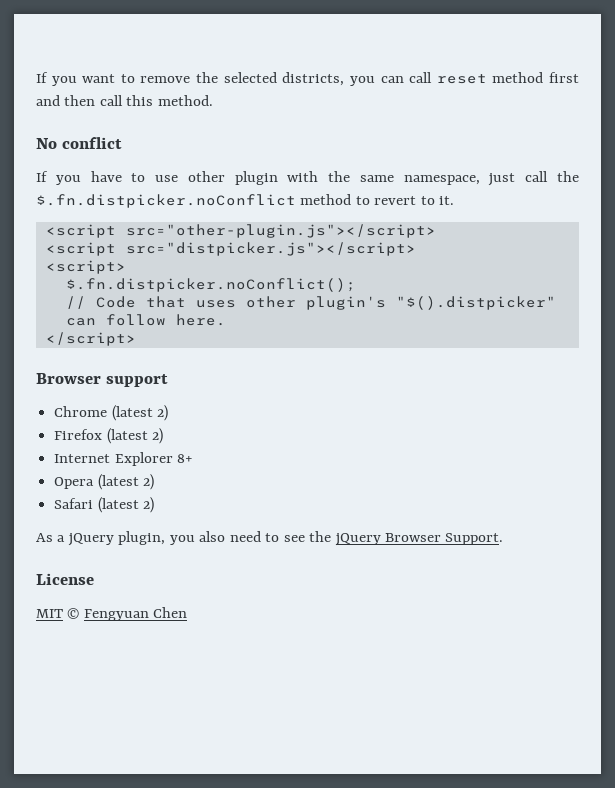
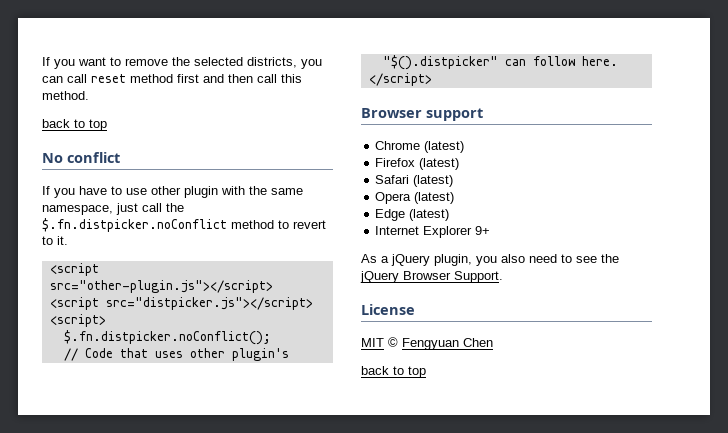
(213, 100) none -> [42,119,107,131] // back to top
[111,405,169,421] (latest 2) -> [424,141,465,153] (latest)
[106,428,164,444] [54,452,194,466] [54,474,155,490] [54,497,155,513] (latest 2) // Internet Explorer 8+ // Opera (latest 2) // Safari (latest 2) -> [419,158,460,170] [375,175,454,187] [375,192,455,204] [375,209,450,221] [375,226,491,238] (latest) // Safari (latest) // Opera (latest) // Edge (latest) // Internet Explorer 9+
(188, 612) none -> [361,366,426,378] // back to top

